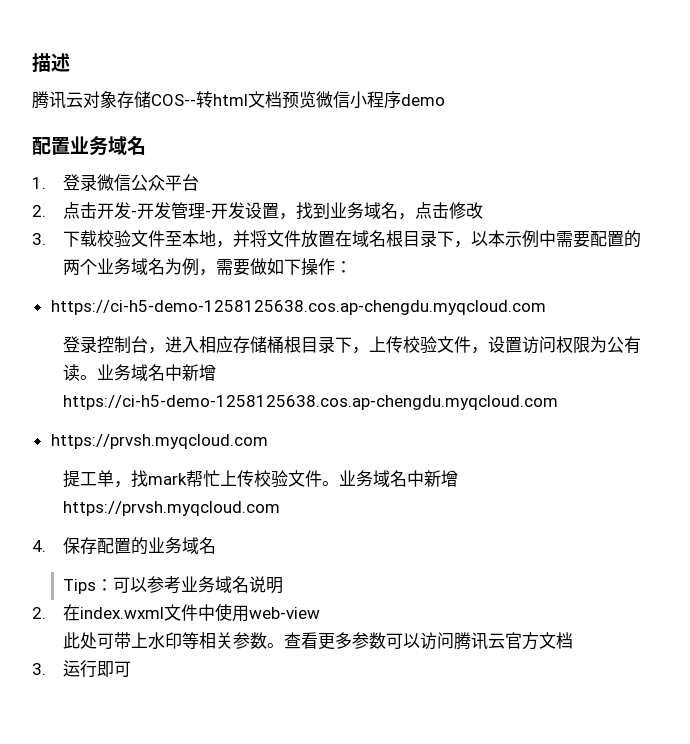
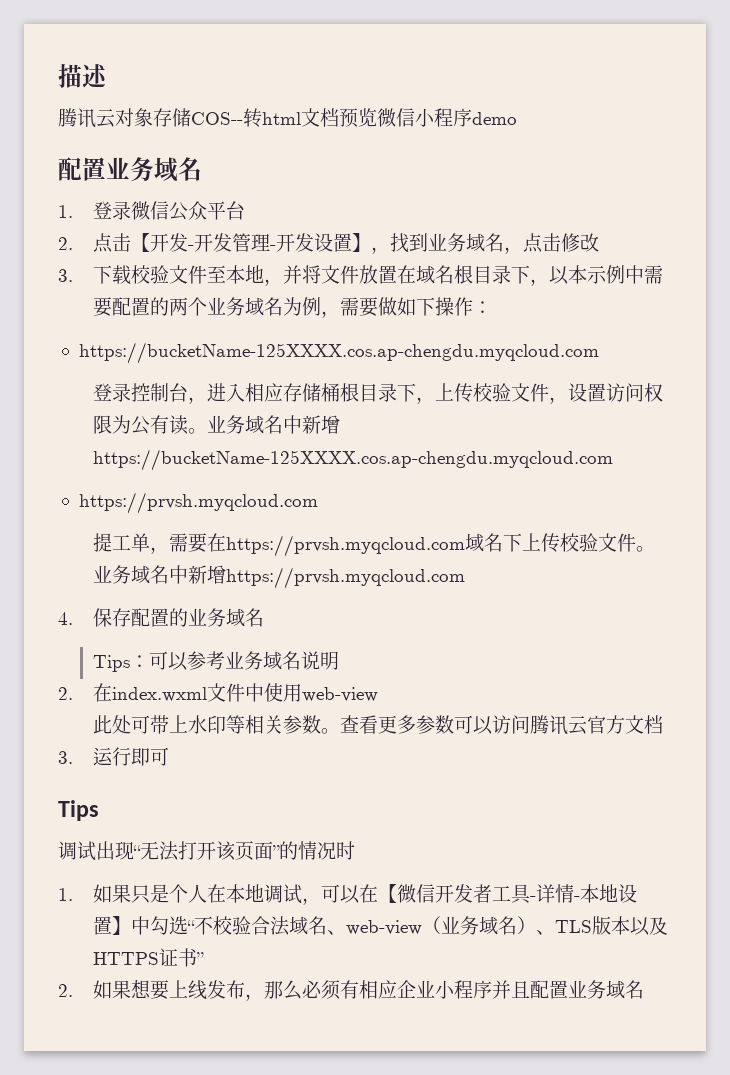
(98, 210) none -> [131,233,151,252] 【
(280, 211) none -> [352,233,372,252] 】
[50,300,546,315] https://ci-h5-demo-1258125638.cos.ap-chengdu.myqcloud.com -> [78,342,599,364] https://bucketName-125XXXX.cos.ap-chengdu.myqcloud.com
[63,395,559,410] https://ci-h5-demo-1258125638.cos.ap-chengdu.myqcloud.com -> [93,449,614,471] https://bucketName-125XXXX.cos.ap-chengdu.myqcloud.com
[131,470,221,487] 找mark帮忙 -> [169,533,523,557] 需要在https://prvsh.myqcloud.com域名下
(132, 669) none -> [58,800,99,821] [58,841,355,861] [58,884,638,905] [93,916,669,936] [93,948,205,967] [58,979,645,1001] // Tips // 调试出现“无法打开该页面”的情况时 // 1.如果只是个人在本地调试，可以在【微信开发者工具-详情-本地设置】中勾选“不校验合法域名、web-view（业务域名）、TLS版本以及HTTPS证书” // 2.如果想要上线发布，那么必须有相应企业小程序并且配置业务域名

